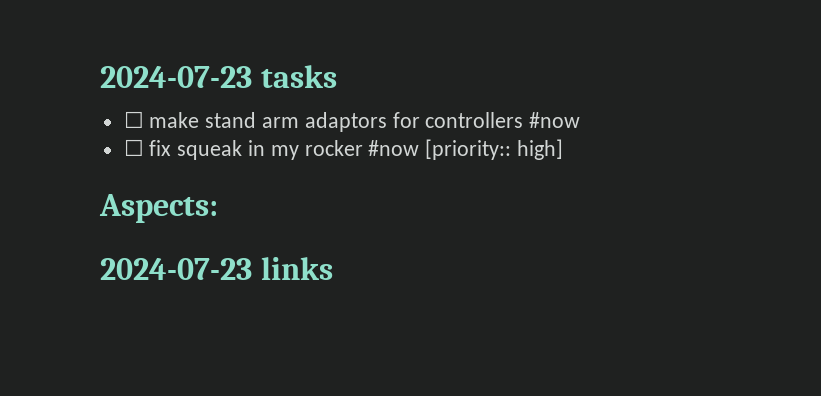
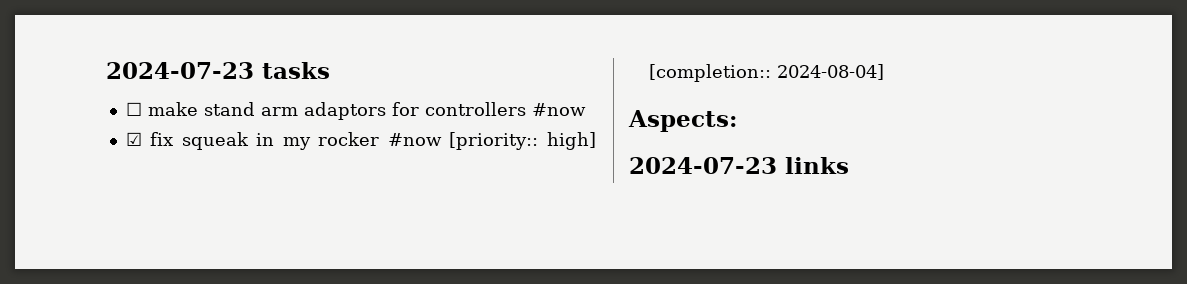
[123,139,144,156] ☐ -> [125,132,142,146] ☑
(564, 149) none -> [648,64,884,82] [completion:: 2024-08-04]

